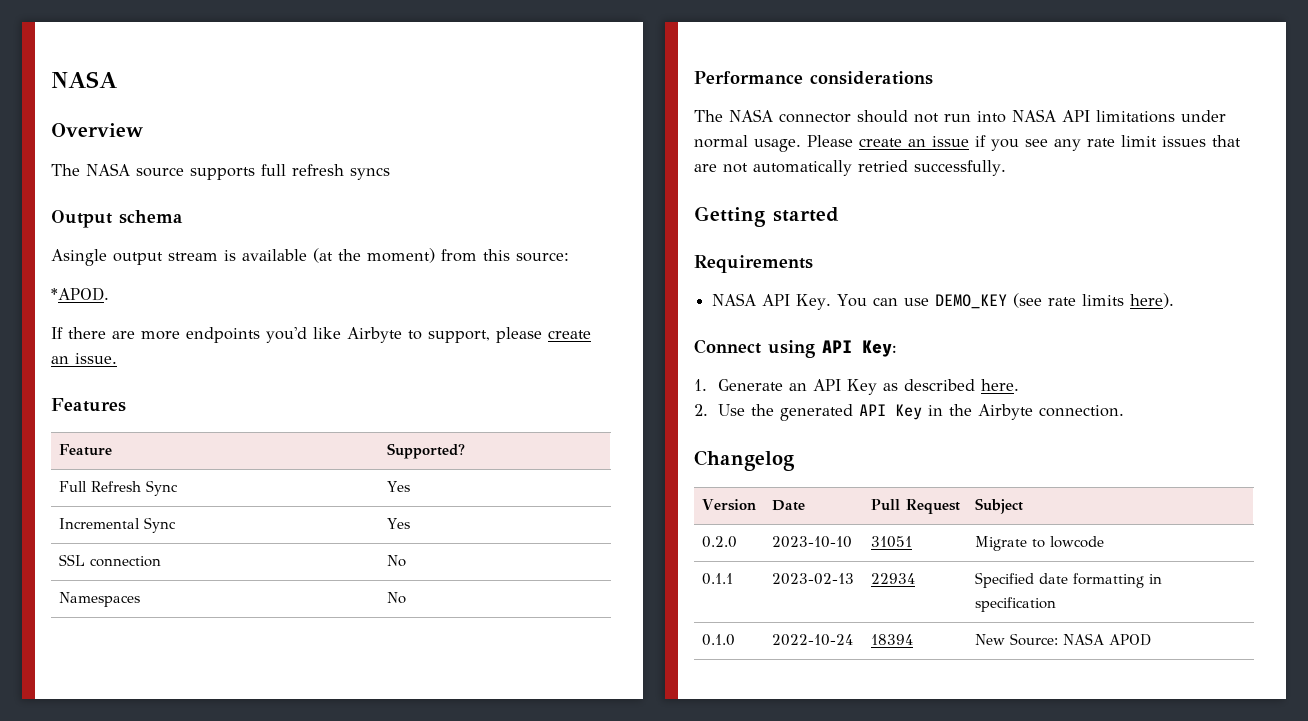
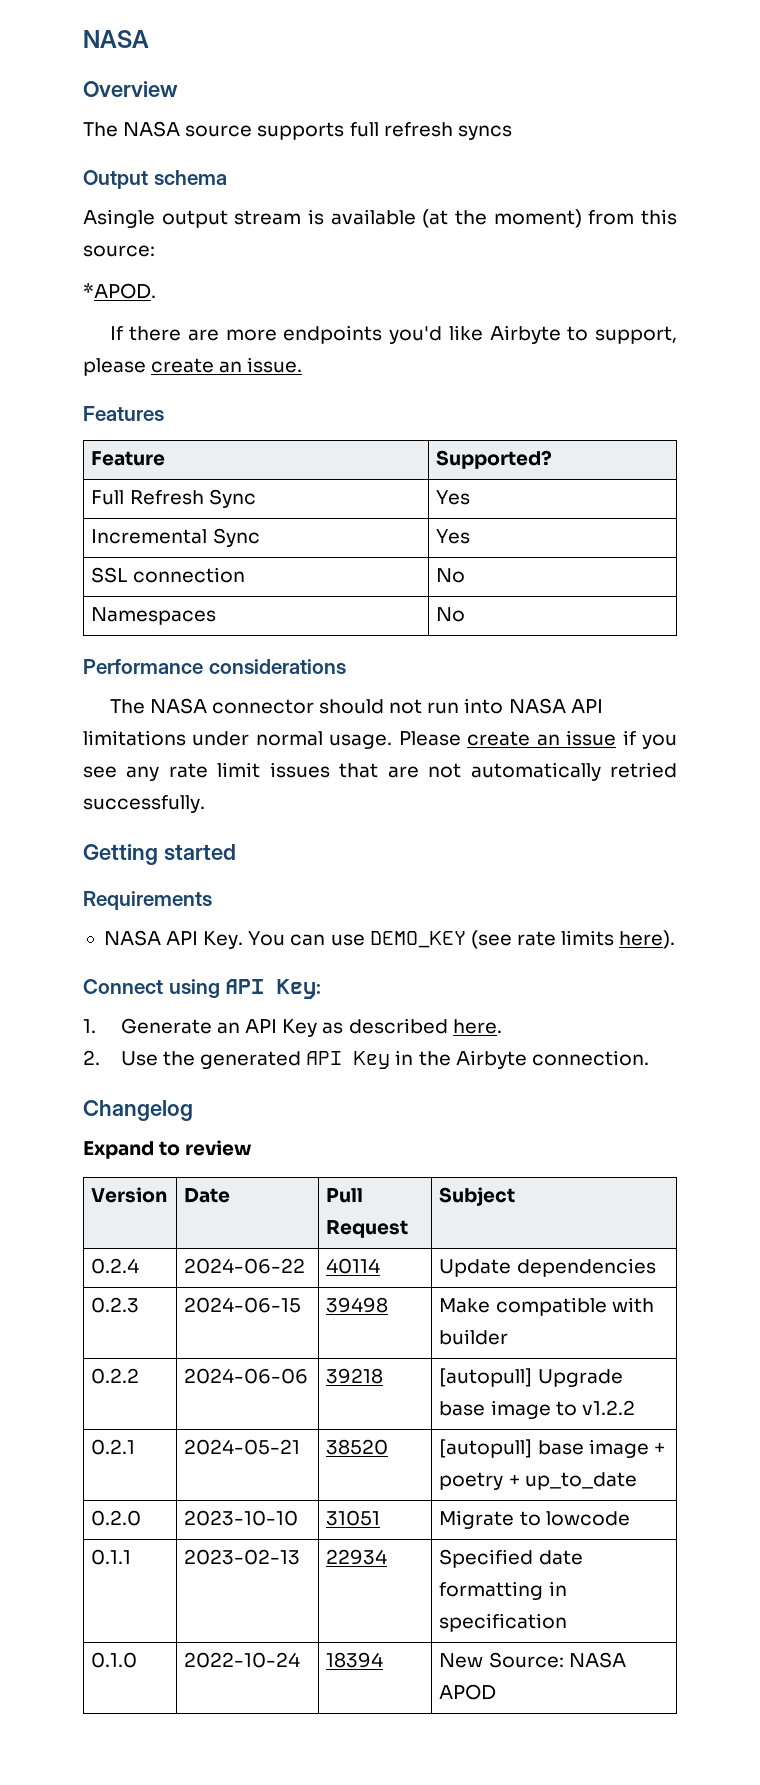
(795, 460) none -> [83,1140,253,1159] // Expand to review
(1023, 506) none -> [91,1258,140,1274] [184,1258,306,1274] [326,1258,381,1274] [439,1258,656,1277] [91,1297,140,1313] [184,1297,302,1313] [326,1297,389,1313] [439,1297,654,1316] [439,1329,509,1345] [91,1368,140,1384] [184,1368,309,1384] [326,1368,384,1384] [439,1368,623,1387] [439,1400,635,1419] [91,1439,136,1455] [184,1439,301,1455] [326,1439,389,1455] [439,1439,665,1458] [439,1472,637,1490] // 0.2.4 | 2024-06-22 | 40114 | Update dependencies // 0.2.3 | 2024-06-15 | 39498 | Make compatible with builder // 0.2.2 | 2024-06-06 | 39218 | [autopull] Upgrade base image to v1.2.2 // 0.2.1 | 2024-05-21 | 38520 | [autopull] base image + poetry + up_to_date

